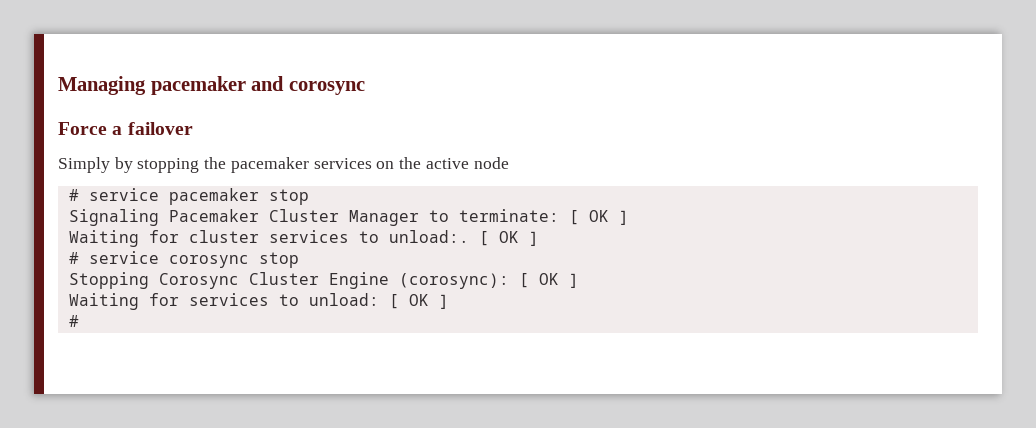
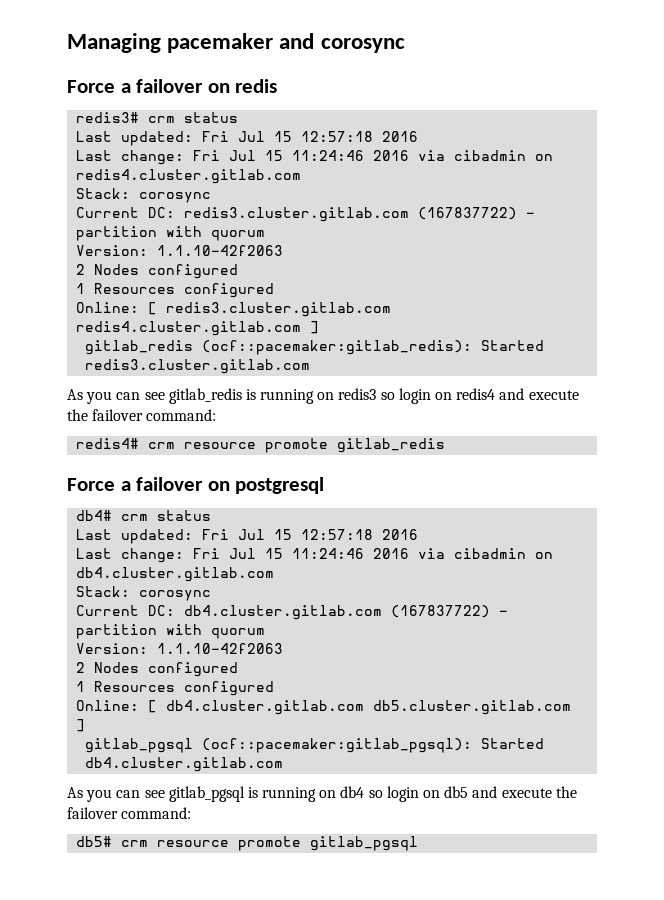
[58,157,509,173] [68,188,309,205] [68,209,629,226] [68,230,539,247] [68,251,299,268] [68,272,579,289] [68,293,449,310] [68,315,79,327] // Simply by stopping the pacemaker services on the active node // # service pacemaker stop // Signaling Pacemaker Cluster Manager to terminate: [ OK ] // Waiting for cluster services to unload:. [ OK ] // # service corosync stop // Stopping Corosync Cluster Engine (corosync): [ OK ] // Waiting for services to unload: [ OK ] // # -> [207,79,278,93] [76,112,239,123] [76,131,419,146] [76,150,554,165] [76,169,302,184] [76,188,212,203] [76,207,536,222] [76,226,266,241] [76,245,284,256] [76,264,239,279] [76,283,275,298] [76,302,392,317] [76,321,320,336] [85,340,545,355] [85,359,311,374] [67,388,579,404] [67,409,217,421] [76,438,446,453] [67,477,325,494] [76,510,212,521] [76,529,419,544] [76,548,554,563] [76,567,275,582] [76,586,212,601] [76,605,509,620] [76,624,266,639] [76,643,284,654] [76,662,239,677] [76,681,275,696] [76,700,572,715] [76,719,86,732] [85,738,545,753] [85,757,284,772] [67,786,577,802] [67,807,192,819] [76,836,419,851] on redis // redis3# crm status // Last updated: Fri Jul 15 12:57:18 2016 // Last change: Fri Jul 15 11:24:46 2016 via cibadmin on redis4.cluster.gitlab.com // Stack: corosync // Current DC: redis3.cluster.gitlab.com (167837722) - partition with quorum // Version: 1.1.10-42f2063 // 2 Nodes configured // 1 Resources configured // Online: [ redis3.cluster.gitlab.com redis4.cluster.gitlab.com ] // gitlab_redis (ocf::pacemaker:gitlab_redis): Started redis3.cluster.gitlab.com // As you can see gitlab_redis is running on redis3 so login on redis4 and execute the failover command: // redis4# crm resource promote gitlab_redis // Force a failover on postgresql // db4# crm status // Last updated: Fri Jul 15 12:57:18 2016 // Last change: Fri Jul 15 11:24:46 2016 via cibadmin on db4.cluster.gitlab.com // Stack: corosync // Current DC: db4.cluster.gitlab.com (167837722) - partition with quorum // Version: 1.1.10-42f2063 // 2 Nodes configured // 1 Resources configured // Online: [ db4.cluster.gitlab.com db5.cluster.gitlab.com ] // gitlab_pgsql (ocf::pacemaker:gitlab_pgsql): Started db4.cluster.gitlab.com // As you can see gitlab_pgsql is running on db4 so login on db5 and execute the failover command: // db5# crm resource promote gitlab_pgsql

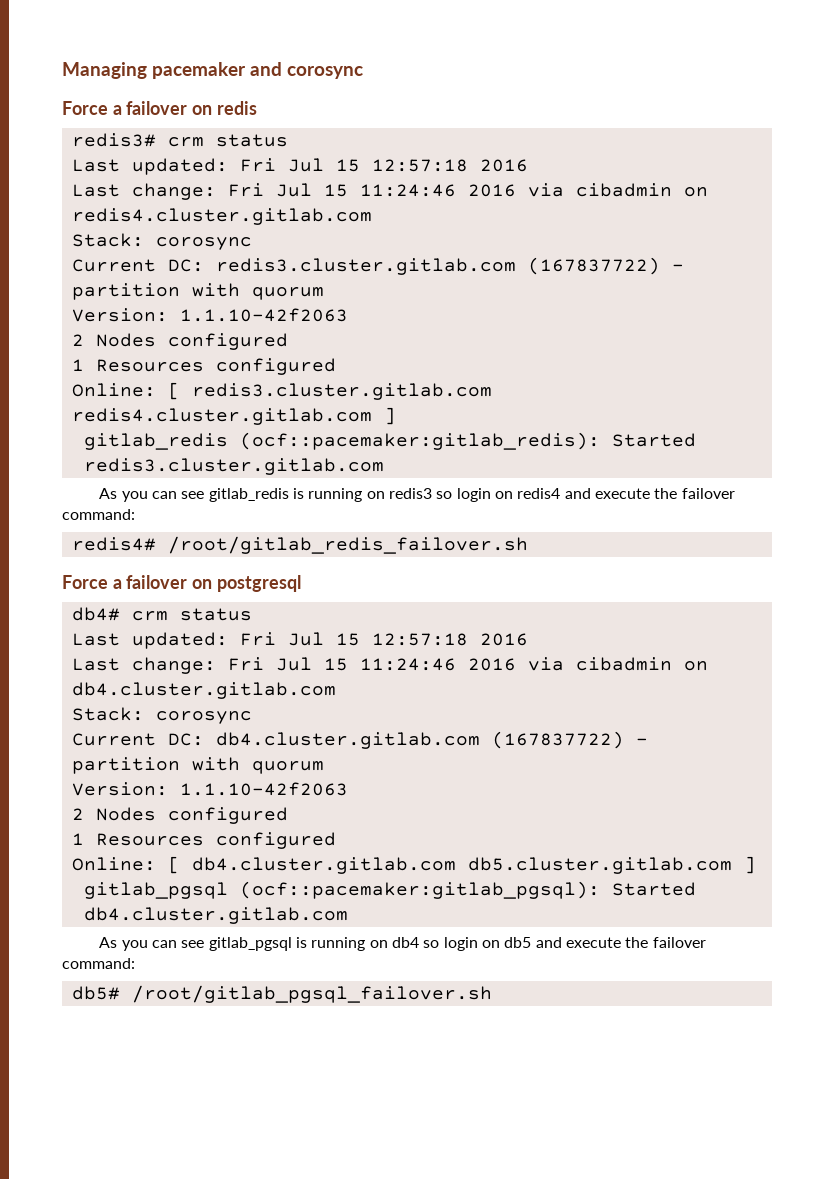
[148,438,446,453] crm resource promote gitlab_redis -> [167,536,528,554] /root/gitlab_redis_failover.sh
[121,836,419,851] crm resource promote gitlab_pgsql -> [131,985,492,1003] /root/gitlab_pgsql_failover.sh

